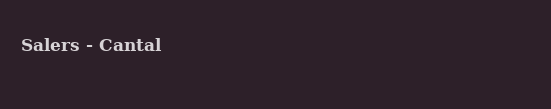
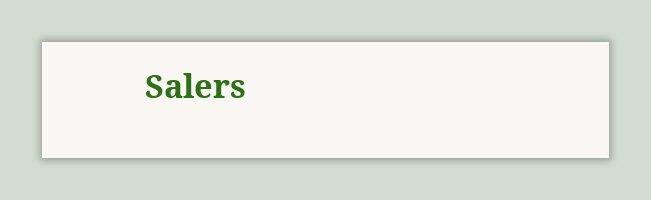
[86,38,162,51] - Cantal -> (246, 85) none

